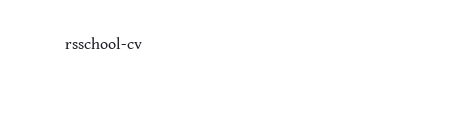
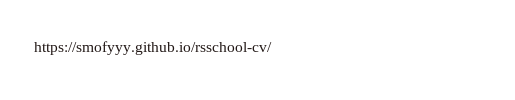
[65,37,142,49] rsschool-cv -> [34,41,272,55] https://smofyyy.github.io/rsschool-cv/

